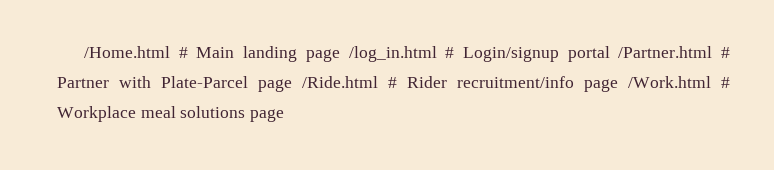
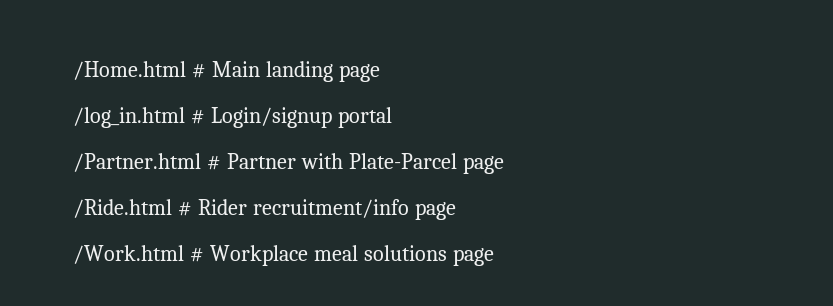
(340, 55) none -> (380, 73) //
(610, 54) none -> (392, 117) //
(292, 85) none -> (504, 165) //
(618, 85) none -> (456, 211) //

